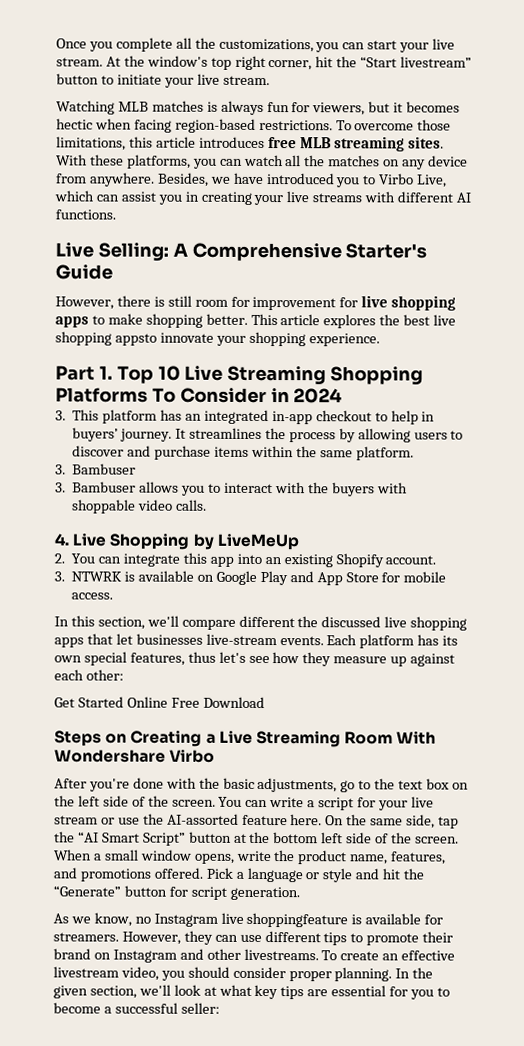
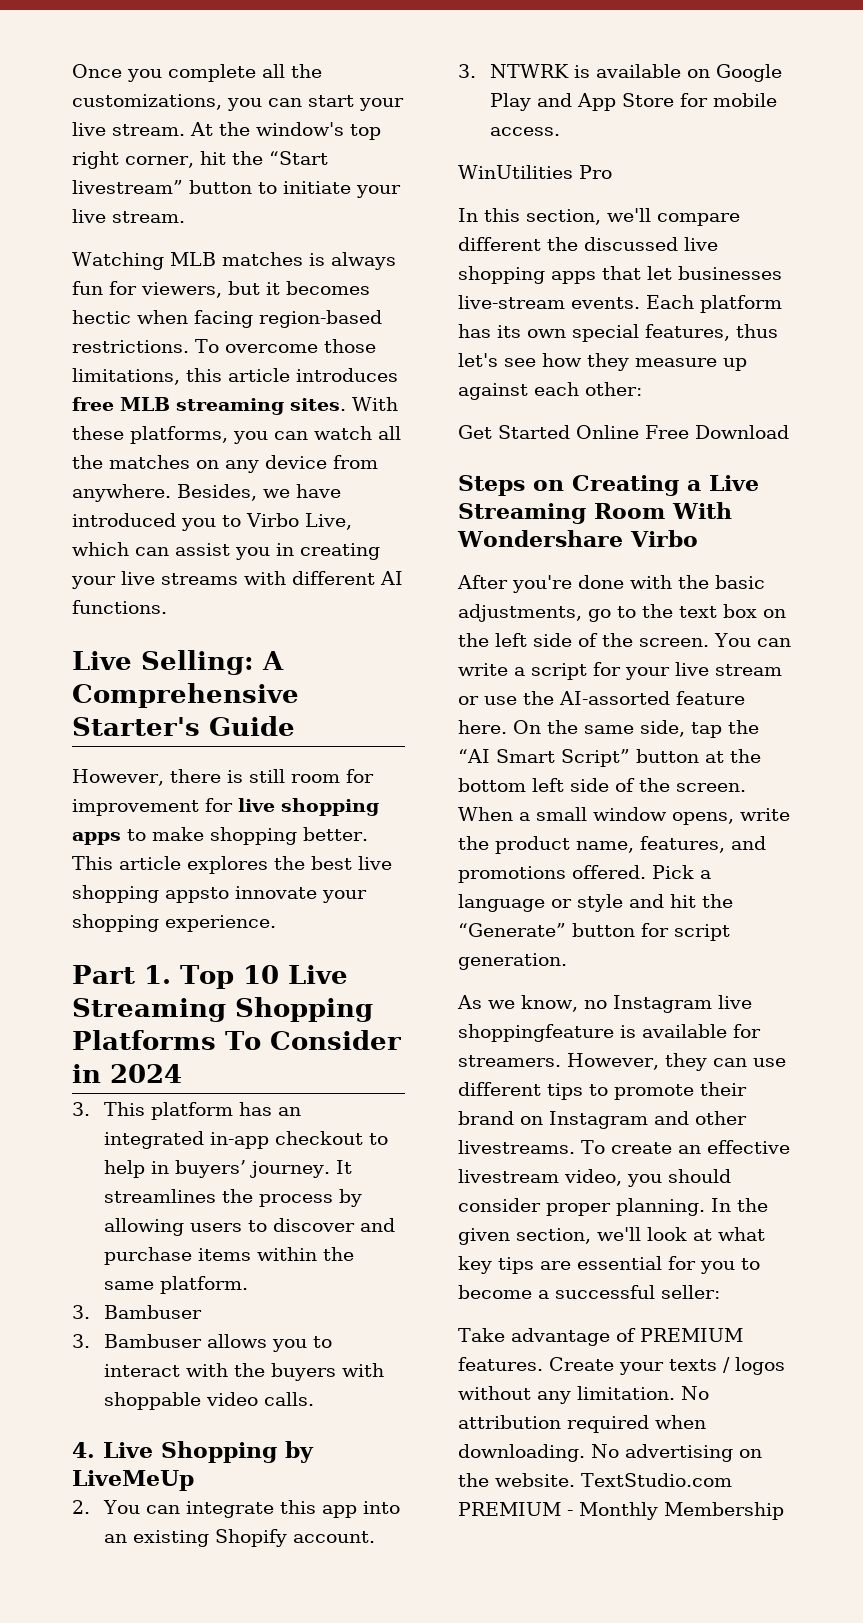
(114, 596) none -> [458,165,612,179] // WinUtilities Pro
(220, 1008) none -> [458,1328,743,1346] [458,1357,785,1375] [458,1386,709,1404] [458,1415,706,1433] [458,1444,762,1462] [458,1473,732,1487] [458,1502,784,1520] // Take advantage of PREMIUM features. Create your texts / logos without any limitation. No attribution required when downloading. No advertising on the website. TextStudio.com PREMIUM - Monthly Membership

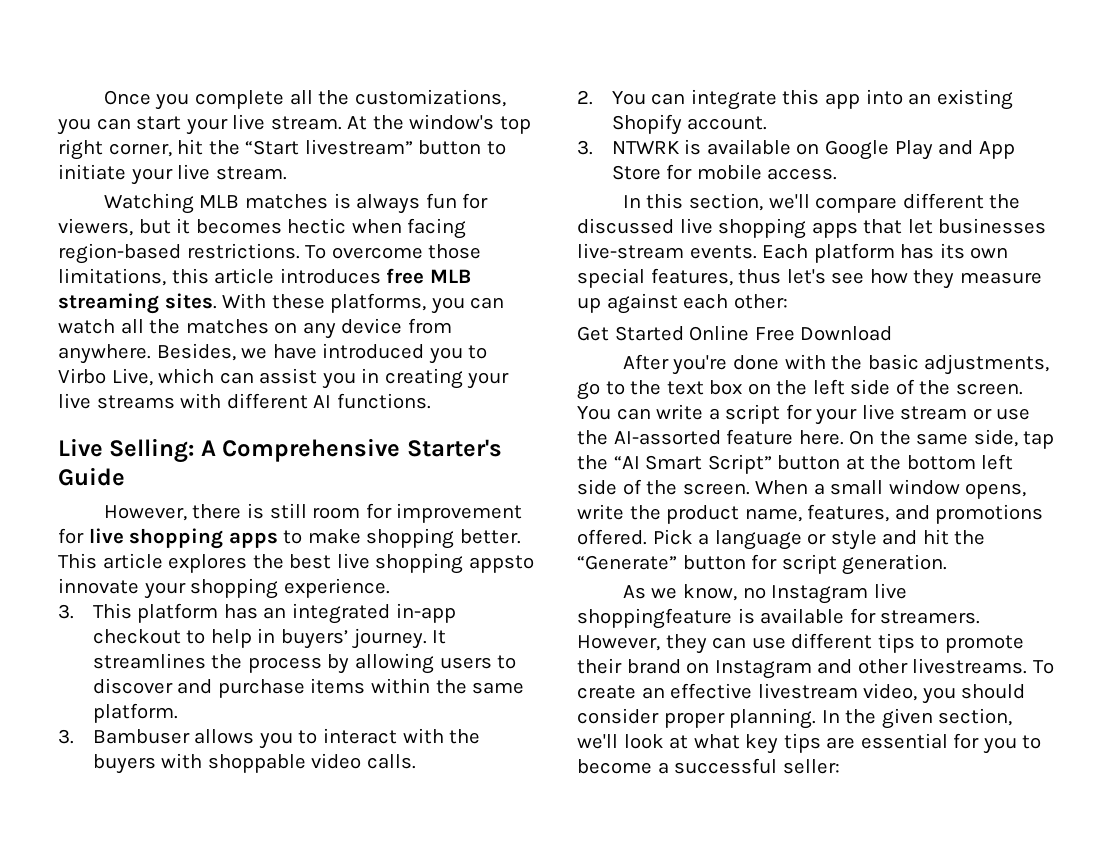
[72,965,348,989] [72,997,373,1022] [72,1030,401,1050] [72,1064,182,1083] // Part 1. Top 10 Live Streaming Shopping Platforms To Consider in 2024 -> (390, 588) none
[72,1334,202,1348] // 3. Bambuser -> (190, 736) none
[72,1441,314,1463] [72,1470,194,1491] // 4. Live Shopping by LiveMeUp -> (416, 761) none
[458,165,612,179] // WinUtilities Pro -> (838, 174) none
[458,475,759,496] [458,502,732,524] [457,530,698,547] // Steps on Creating a Live Streaming Room With Wondershare Virbo -> (893, 333) none
[458,1328,743,1346] [458,1357,785,1375] [458,1386,709,1404] [458,1415,706,1433] [458,1444,762,1462] [458,1473,732,1487] [458,1502,784,1520] // Take advantage of PREMIUM features. Create your texts / logos without any limitation. No attribution required when downloading. No advertising on the website. TextStudio.com PREMIUM - Monthly Membership -> (840, 766) none

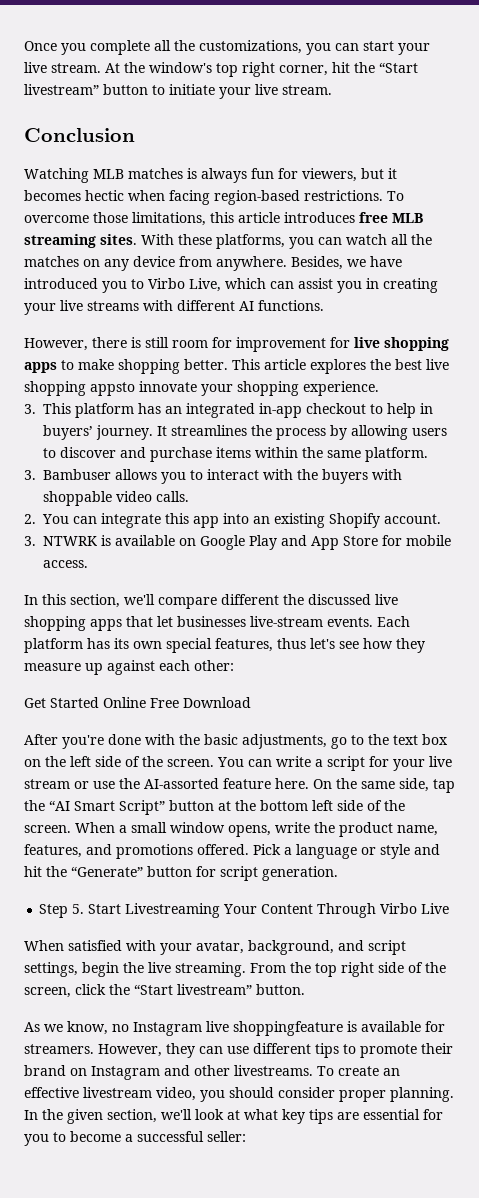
(287, 173) none -> [24,128,135,142] // Conclusion
[58,438,502,463] [58,467,125,486] // Live Selling: A Comprehensive Starter's Guide -> (324, 305) none
(948, 564) none -> [39,903,450,918] [24,940,406,955] [24,962,446,977] [24,984,305,998] // Step 5. Start Livestreaming Your Content Through Virbo Live // When satisfied with your avatar, background, and script settings, begin the live streaming. From the top right side of the screen, click the “Start livestream” button.

